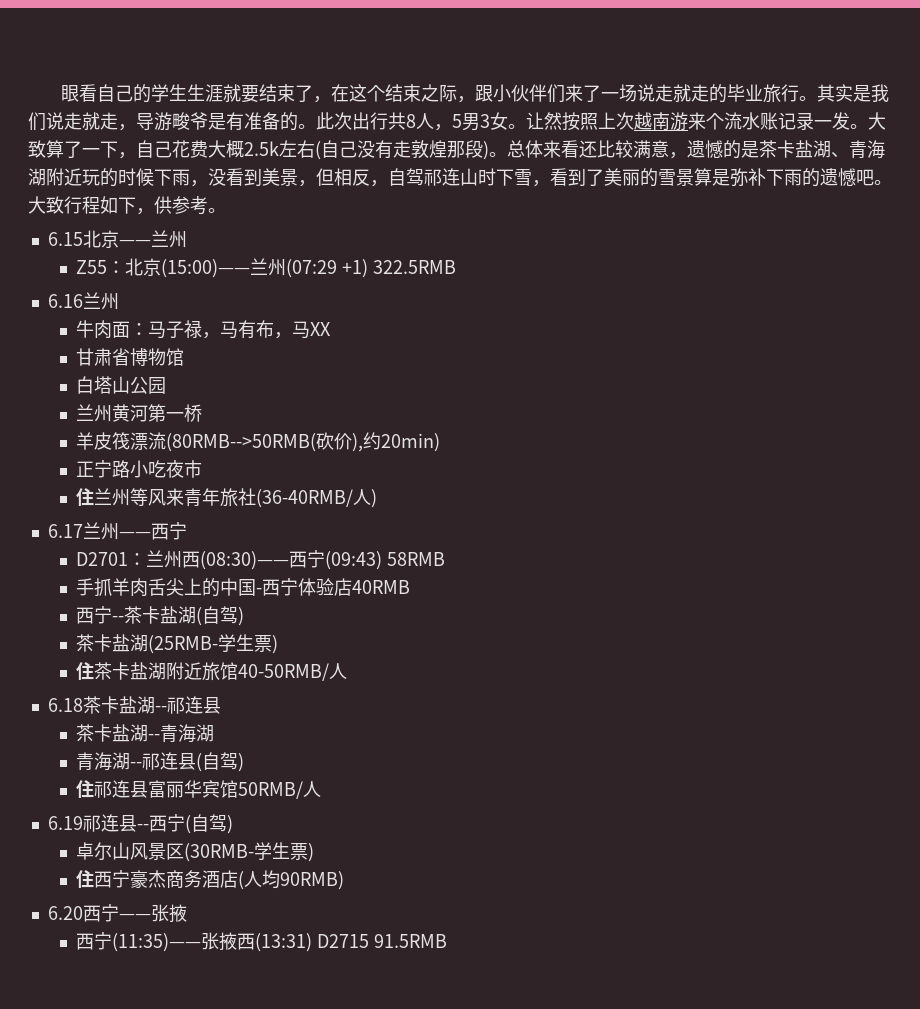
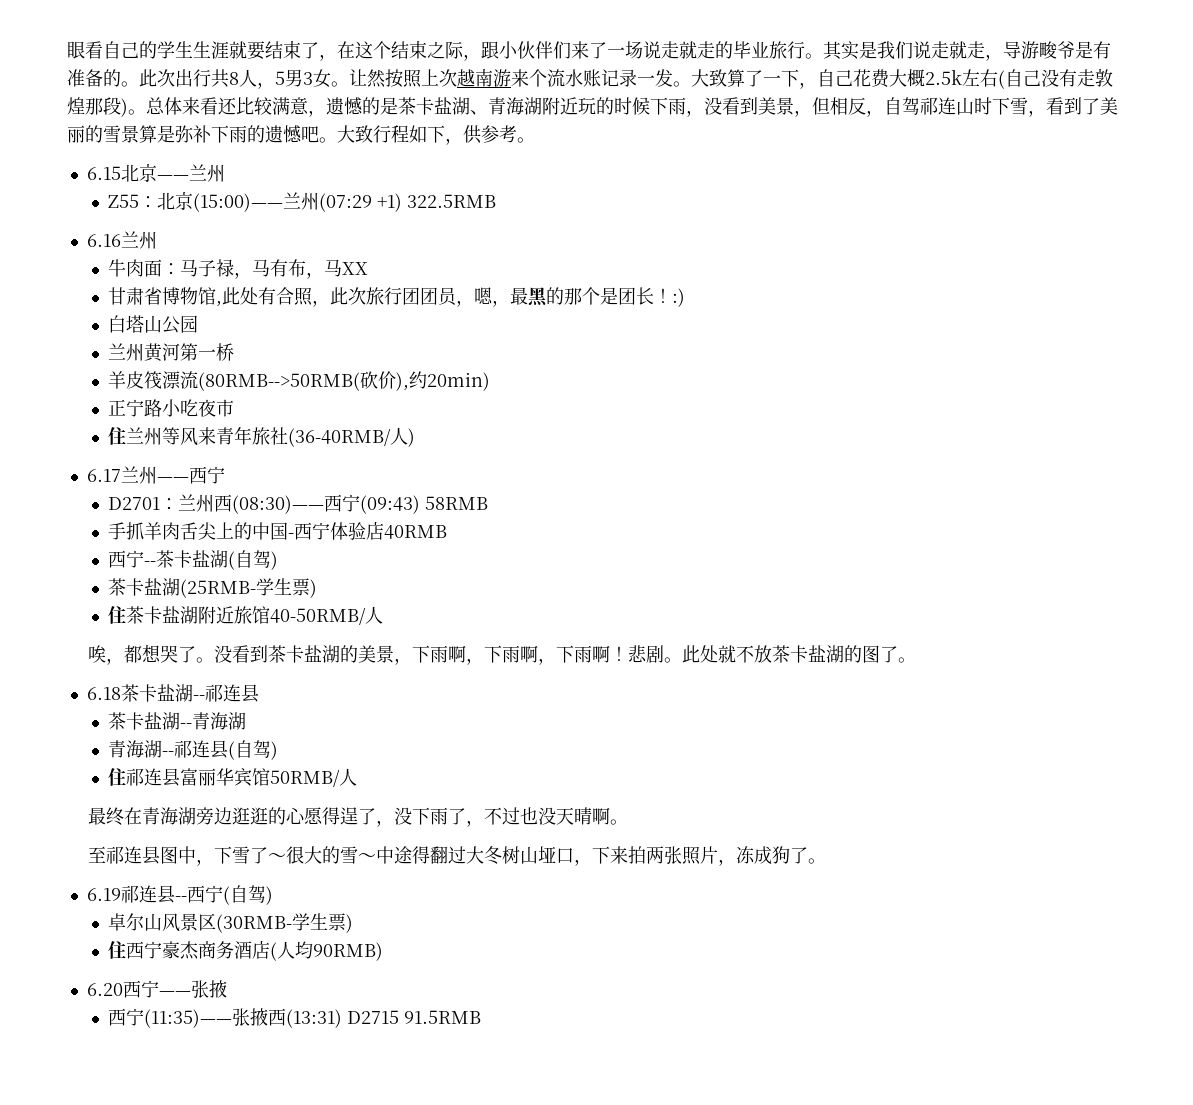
(184, 357) none -> [216,287,686,307] ,此处有合照，此次旅行团团员，嗯，最黑的那个是团长！:)
(347, 671) none -> [88,644,917,665] // 唉，都想哭了。没看到茶卡盐湖的美景，下雨啊，下雨啊，下雨啊！悲剧。此处就不放茶卡盐湖的图了。
(321, 789) none -> [88,807,629,827] [88,846,827,866] // 最终在青海湖旁边逛逛的心愿得逞了，没下雨了，不过也没天晴啊。 // 至祁连县图中，下雪了～很大的雪～中途得翻过大冬树山垭口，下来拍两张照片，冻成狗了。

